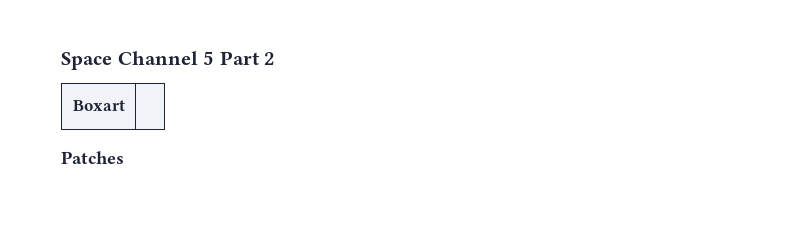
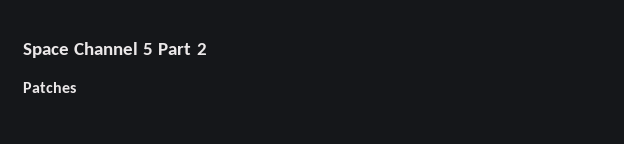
[72,100,125,111] // Boxart | -> (207, 49) none

